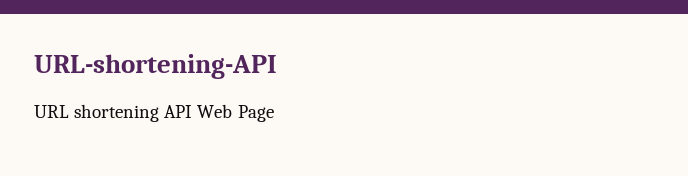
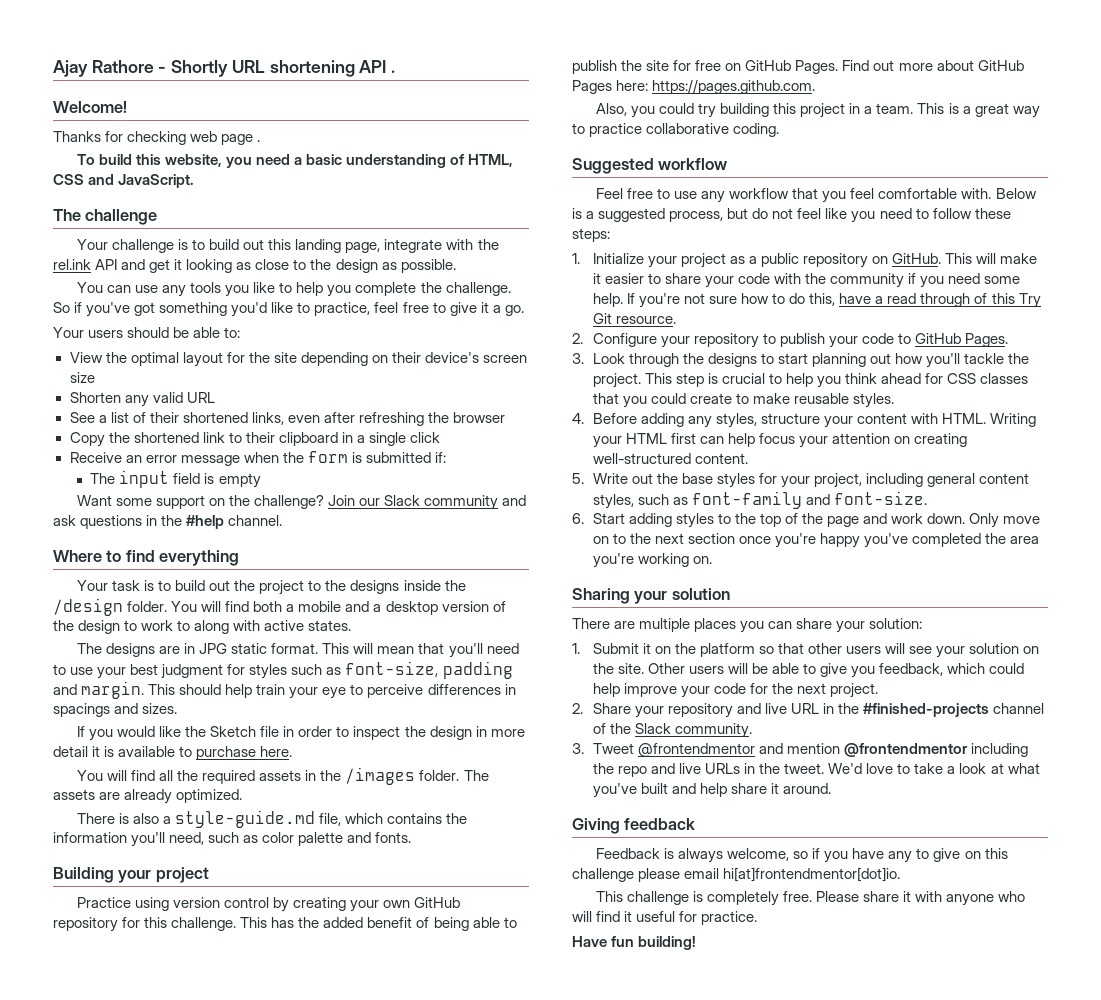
[34,54,277,79] [34,104,274,122] URL-shortening-API // URL shortening API Web Page -> [53,60,396,77] [53,101,127,113] [53,131,261,145] [76,154,514,168] [53,174,195,188] [53,209,158,225] [76,239,499,253] [53,259,456,273] [76,282,511,297] [53,302,524,317] [53,327,241,338] [69,352,528,367] [69,372,95,383] [69,392,215,407] [69,412,506,426] [69,432,441,447] [69,451,446,466] [90,470,261,488] [76,495,527,510] [53,515,283,529] [53,550,240,566] [76,580,466,595] [53,598,506,616] [53,620,352,634] [76,643,519,658] [53,661,513,679] [53,681,516,699] [53,703,178,717] [76,726,525,741] [53,746,293,760] [76,767,489,785] [53,789,243,804] [76,810,468,828] [53,832,412,847] [53,867,209,883] [76,897,461,912] [53,917,517,932] [572,60,1024,74] [572,79,816,94] [595,103,1040,118] [572,123,780,137] [572,158,728,174] [595,188,1037,203] [572,208,1011,223] [572,228,610,242] [572,253,1038,268] [592,273,1021,288] [592,293,1041,308] [592,313,676,324] [572,333,1009,348] [572,353,1030,368] [592,373,1029,388] [592,393,895,408] [572,413,1037,428] [592,433,968,448] [592,453,748,464] [572,473,1030,488] [592,491,928,509] [572,513,1041,528] [592,533,1040,548] [592,553,712,568] [572,588,730,604] [572,618,923,633] [572,643,1040,658] [592,663,1025,678] [592,683,879,698] [572,703,1045,718] [592,723,752,738] [572,743,1029,757] [592,763,1040,777] [592,783,832,798] [572,818,696,834] [595,848,1008,863] [572,867,901,882] [595,891,1026,906] [572,911,758,925] [572,936,697,950] Ajay Rathore - Shortly URL shortening API . // Welcome! // Thanks for checking web page . // To build this website, you need a basic understanding of HTML, CSS and JavaScript. // The challenge // Your challenge is to build out this landing page, integrate with the rel.ink API and get it looking as close to the design as possible. // You can use any tools you like to help you complete the challenge. So if you've got something you'd like to practice, feel free to give it a go. // Your users should be able to: // View the optimal layout for the site depending on their device's screen size // Shorten any valid URL // See a list of their shortened links, even after refreshing the browser // Copy the shortened link to their clipboard in a single click // Receive an error message when the form is submitted if: // The input field is empty // Want some support on the challenge? Join our Slack community and ask questions in the #help channel. // Where to find everything // Your task is to build out the project to the designs inside the /design folder. You will find both a mobile and a desktop version of the design to work to along with active states. // The designs are in JPG static format. This will mean that you'll need to use your best judgment for styles such as font-size, padding and margin. This should help train your eye to perceive differences in spacings and sizes. // If you would like the Sketch file in order to inspect the design in more detail it is available to purchase here. // You will find all the required assets in the /images folder. The assets are already optimized. // There is also a style-guide.md file, which contains the information you'll need, such as color palette and fonts. // Building your project // Practice using version control by creating your own GitHub repository for this challenge. This has the added benefit of being able to publish the site for free on GitHub Pages. Find out more about GitHub Pages here: https://pages.github.com. // Also, you could try building this project in a team. This is a great way to practice collaborative coding. // Suggested workflow // Feel free to use any workflow that you feel comfortable with. Below is a suggested process, but do not feel like you need to follow these steps: // 1. Initialize your project as a public repository on GitHub. This will make it easier to share your code with the community if you need some help. If you're not sure how to do this, have a read through of this Try Git resource. // 2. Configure your repository to publish your code to GitHub Pages. // 3. Look through the designs to start planning out how you'll tackle the project. This step is crucial to help you think ahead for CSS classes that you could create to make reusable styles. // 4. Before adding any styles, structure your content with HTML. Writing your HTML first can help focus your attention on creating well-structured content. // 5. Write out the base styles for your project, including general content styles, such as font-family and font-size. // 6. Start adding styles to the top of the page and work down. Only move on to the next section once you're happy you've completed the area you're working on. // Sharing your solution // There are multiple places you can share your solution: // 1. Submit it on the platform so that other users will see your solution on the site. Other users will be able to give you feedback, which could help improve your code for the next project. // 2. Share your repository and live URL in the #finished-projects channel of the Slack community. // 3. Tweet @frontendmentor and mention @frontendmentor including the repo and live URLs in the tweet. We'd love to take a look at what you've built and help share it around. // Giving feedback // Feedback is always welcome, so if you have any to give on this challenge please email hi[at]frontendmentor[dot]io. // This challenge is completely free. Please share it with anyone who will find it useful for practice. // Have fun building!

